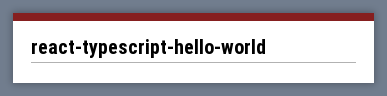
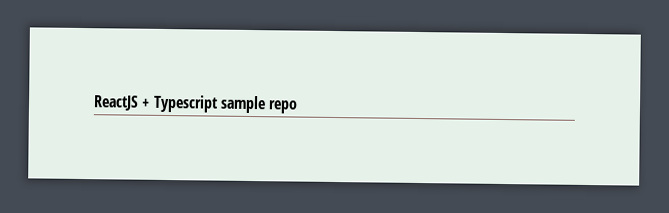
[31,39,266,58] react-typescript-hello-world -> [93,94,299,114] ReactJS + Typescript sample repo

